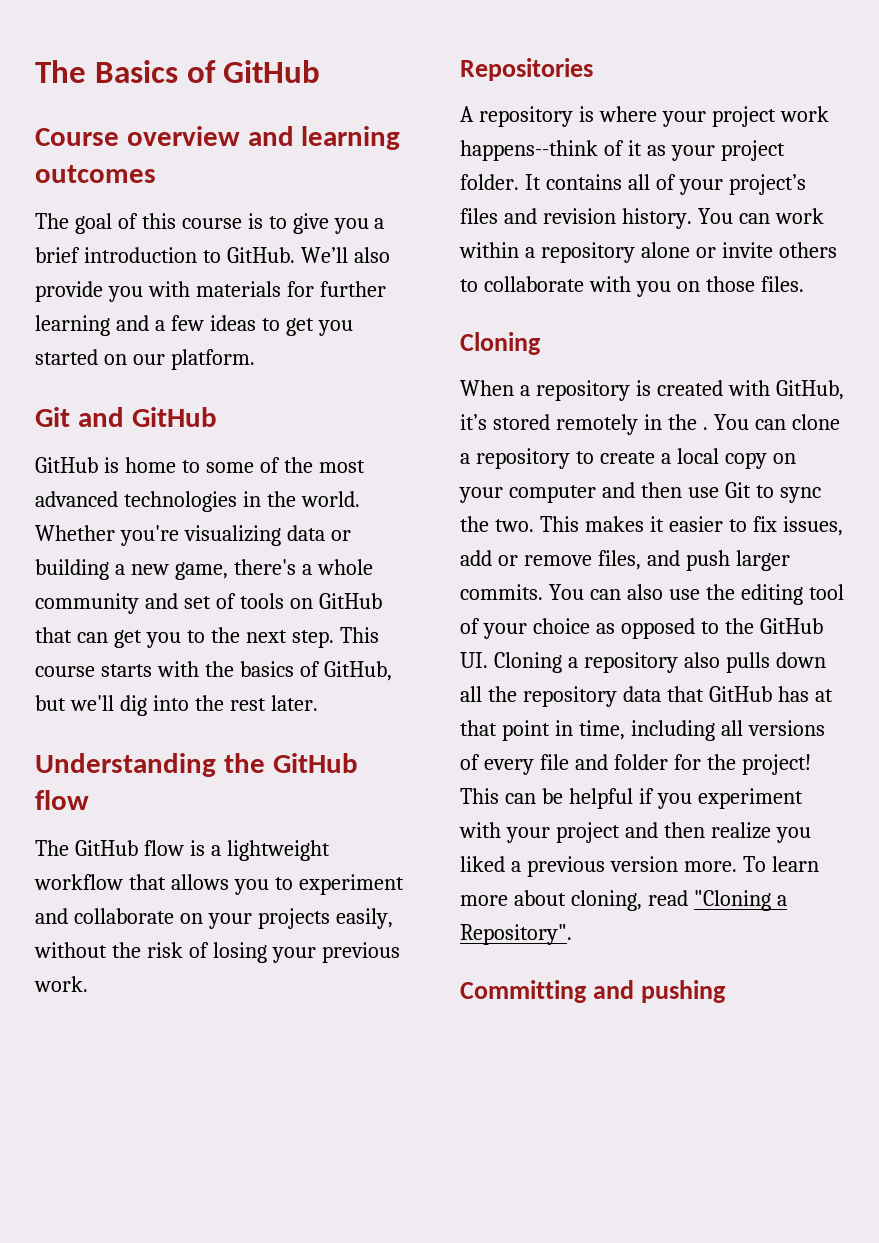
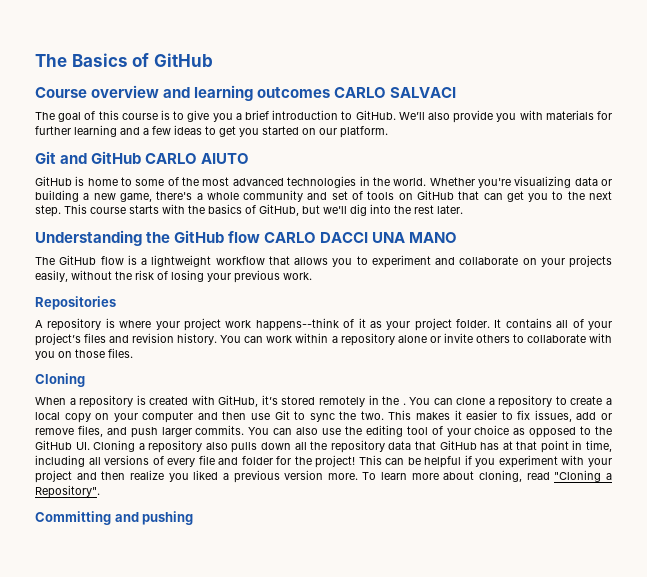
(156, 174) none -> [334,87,457,98] CARLO SALVACI
(217, 417) none -> [145,153,250,164] CARLO AIUTO
(89, 800) none -> [264,232,458,243] CARLO DACCI UNA MANO

